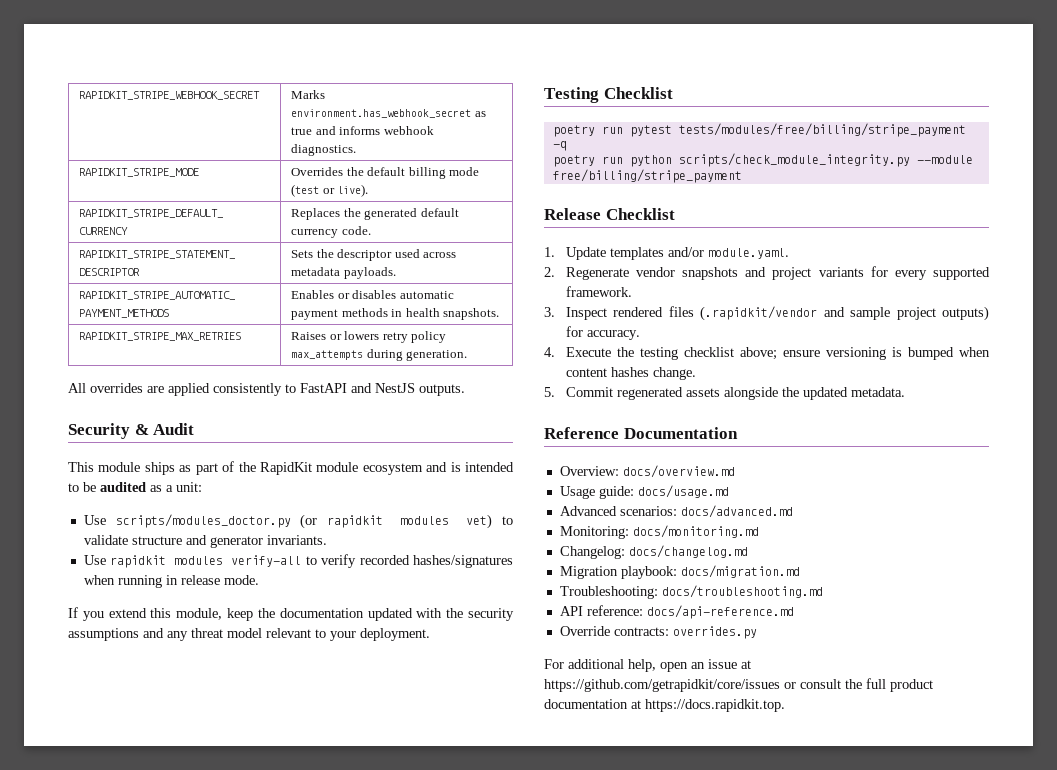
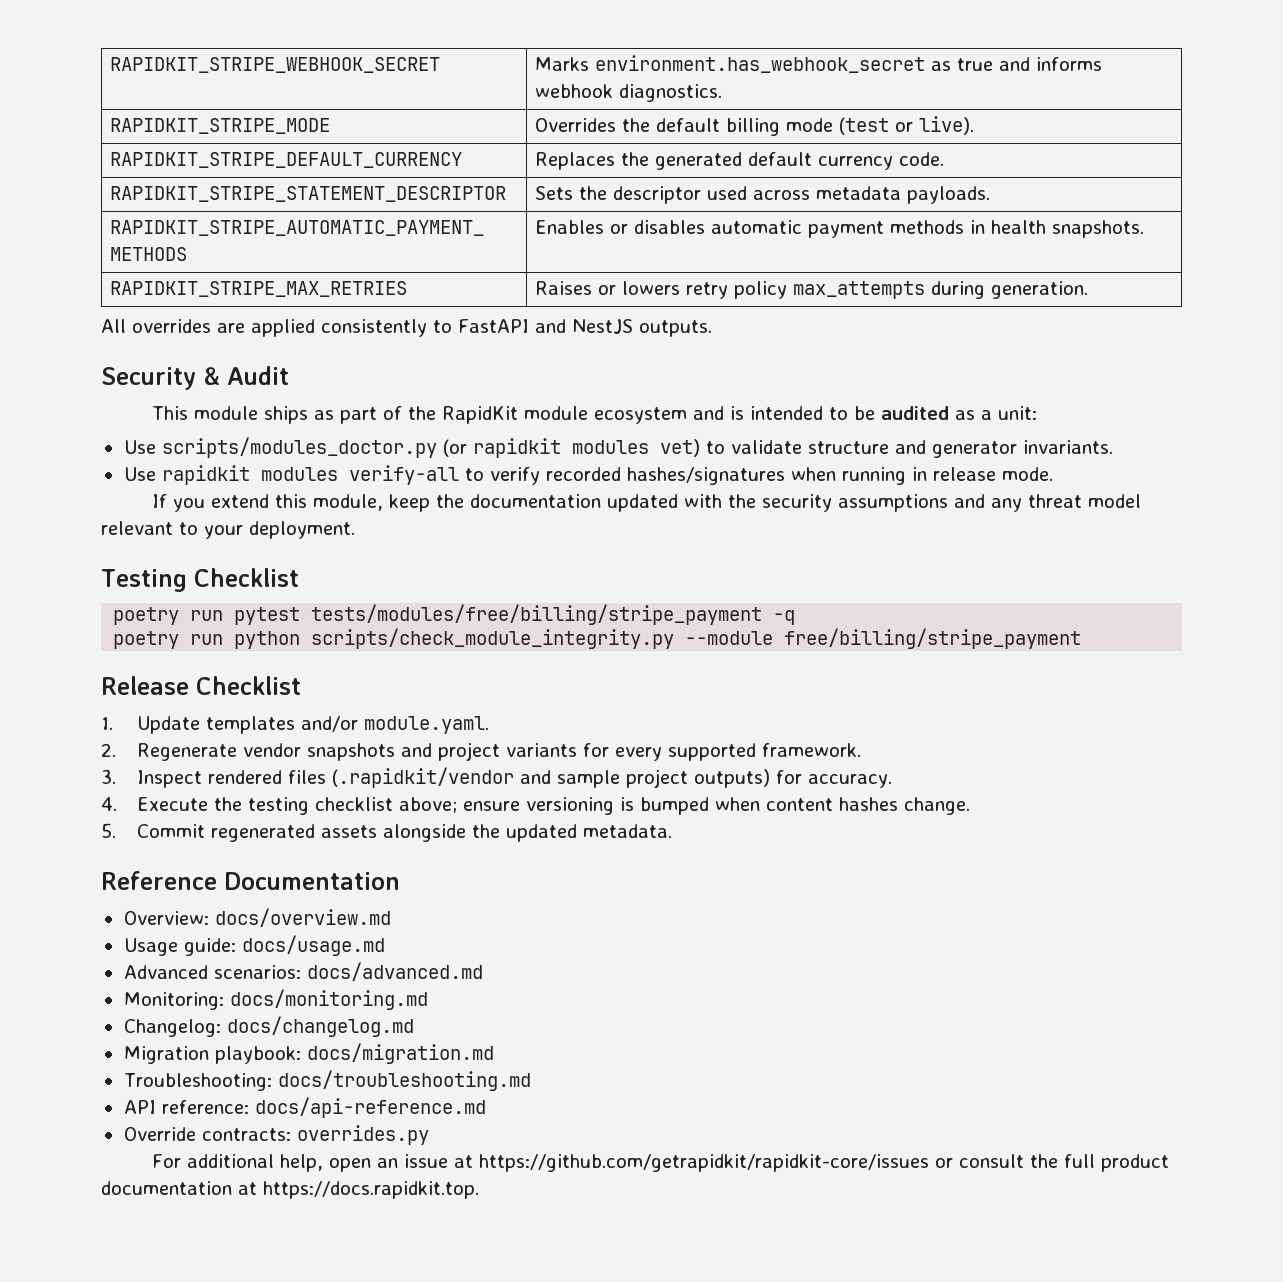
[544,679,780,692] https://github.com/getrapidkit/core/issues -> [478,1154,929,1172] https://github.com/getrapidkit/rapidkit-core/issues

